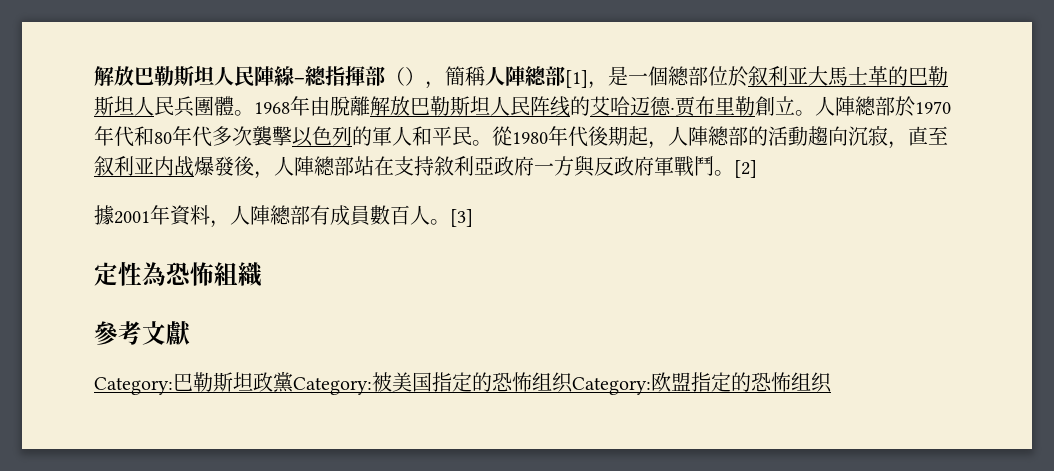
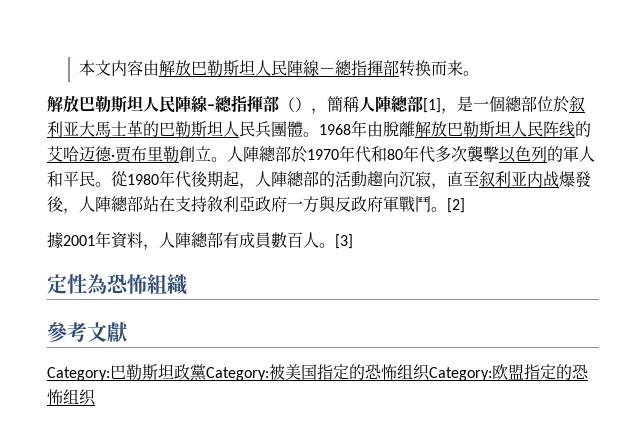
(94, 76) none -> [78,60,479,77] 本文内容由解放巴勒斯坦人民陣線－總指揮部转换而来。 //

